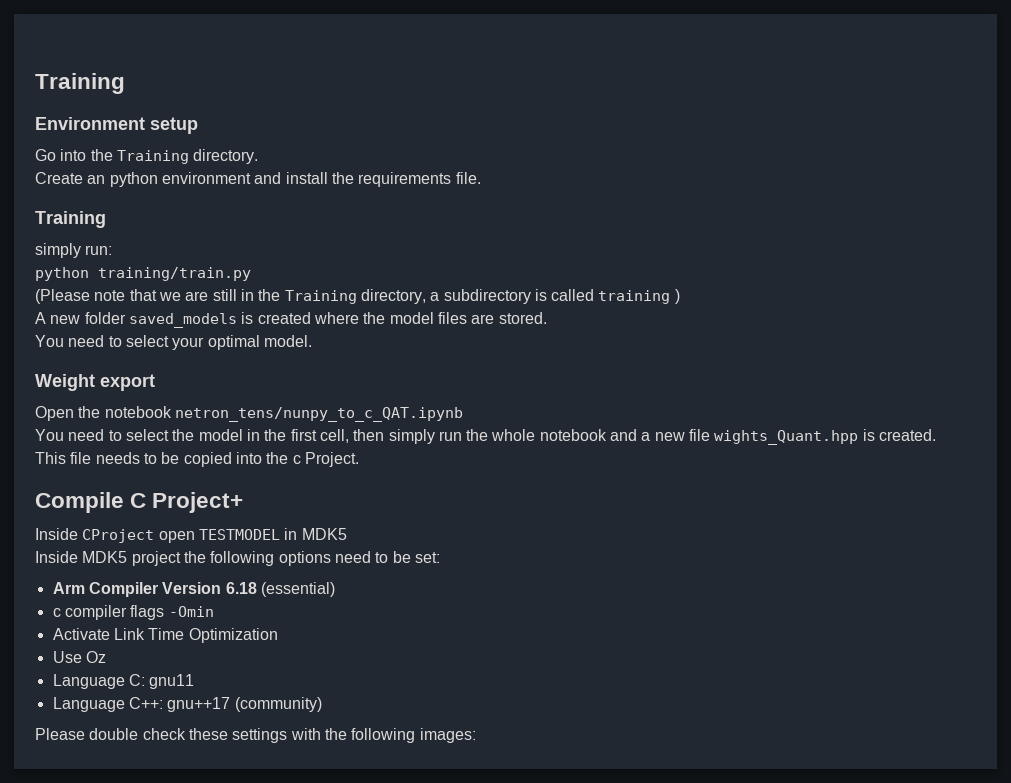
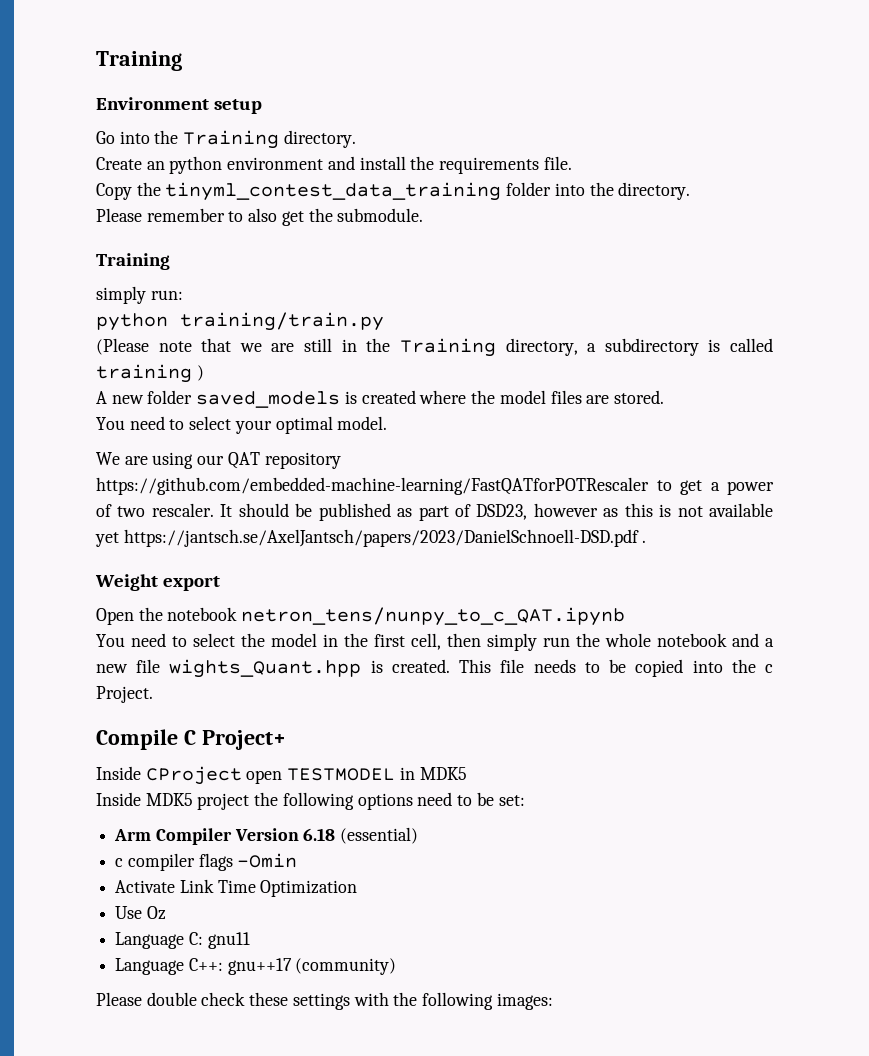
(481, 178) none -> [96,182,691,201] [96,208,424,226] // Copy the tinyml_contest_data_training folder into the directory. // Please remember to also get the submodule.
(312, 341) none -> [96,452,341,469] [96,477,774,495] [96,503,773,521] [95,529,647,547] // We are using our QAT repository https://github.com/embedded-machine-learning/FastQATforPOTRescaler to get a power of two rescaler. It should be published as part of DSD23, however as this is not available yet https://jantsch.se/AxelJantsch/papers/2023/DanielSchnoell-DSD.pdf .

